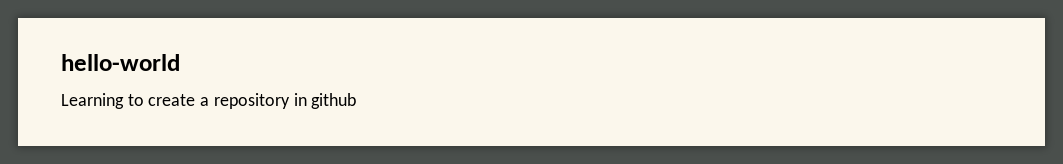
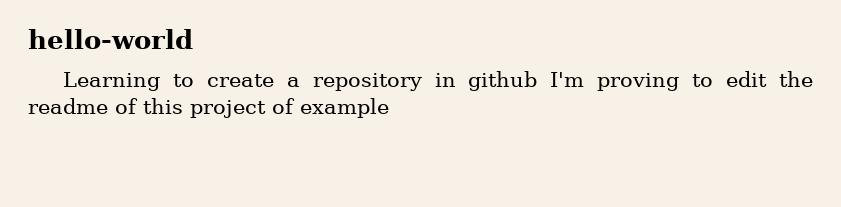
(357, 101) none -> [550,71,814,91] [28,98,389,118] I'm proving to edit the readme of this project of example

